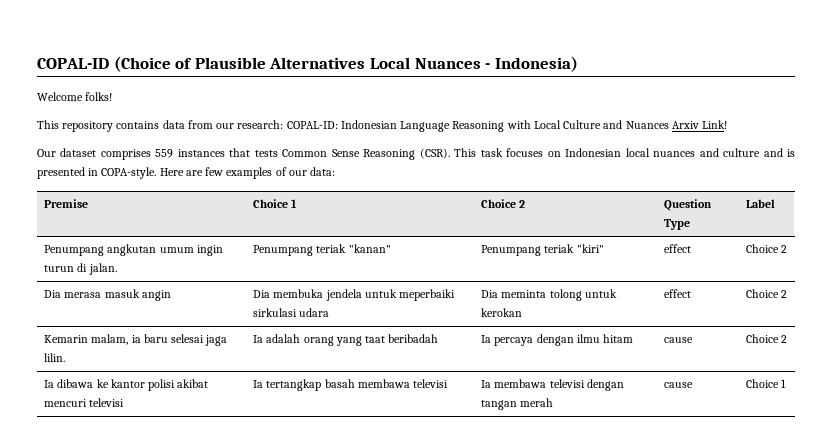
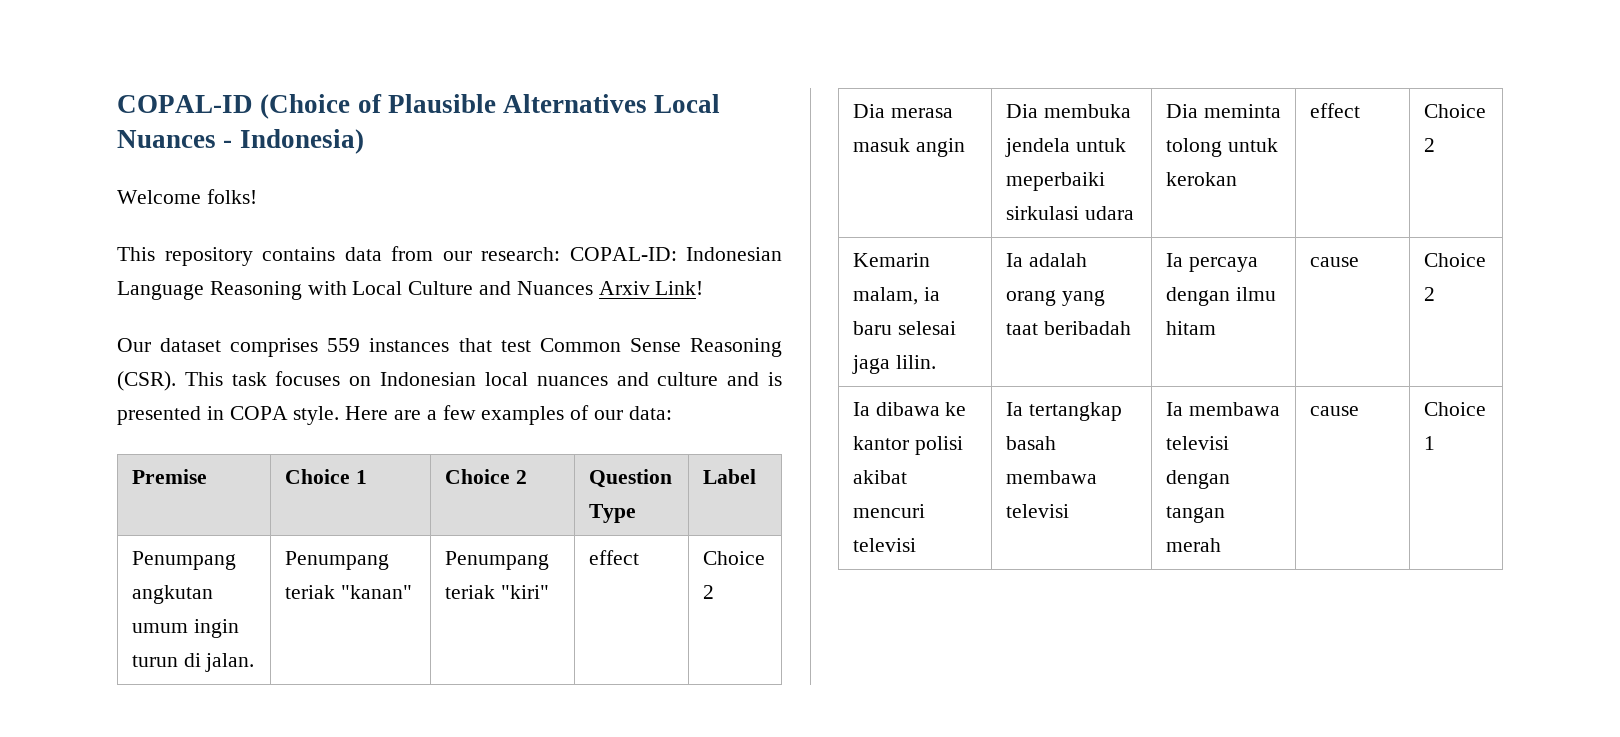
[254,150,278,157] tests -> [500,340,531,352] test
[101,167,157,179] COPA-style. -> [229,406,340,425] COPA style.
(203, 173) none -> [426,410,437,420] a

